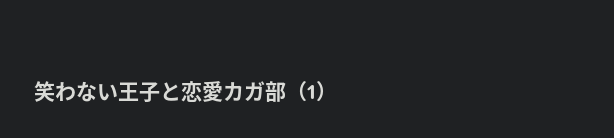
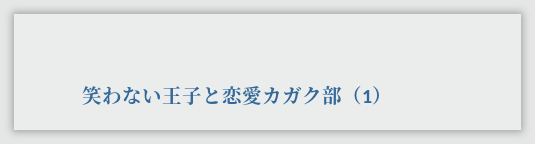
(265, 91) none -> [302,86,322,105] ク

